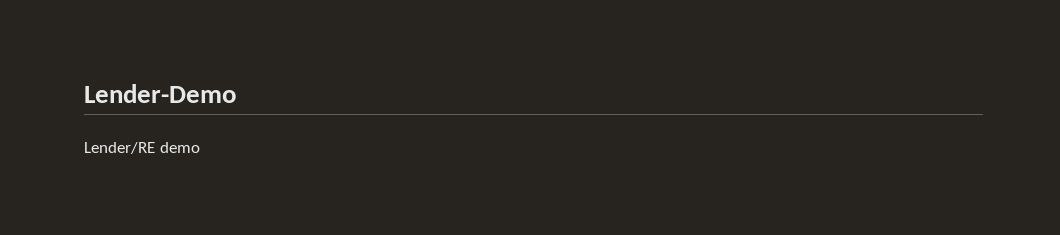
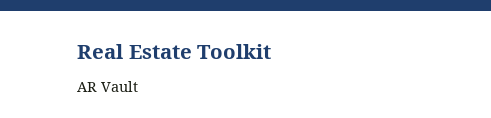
[84,84,237,103] [84,142,200,154] Lender-Demo // Lender/RE demo -> [77,44,272,59] [77,81,138,92] Real Estate Toolkit // AR Vault

